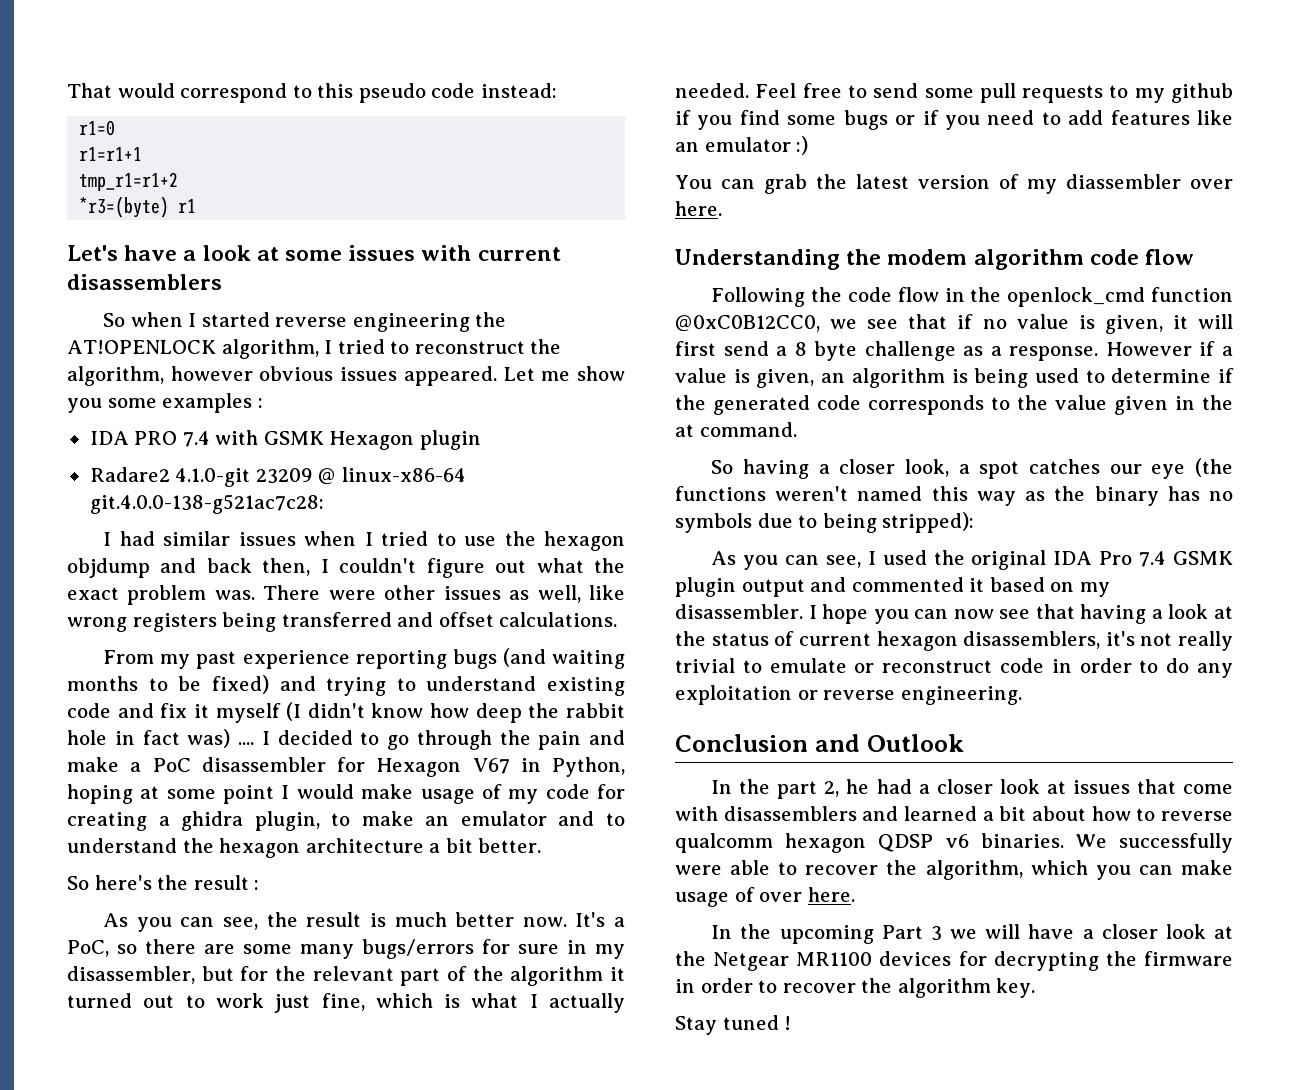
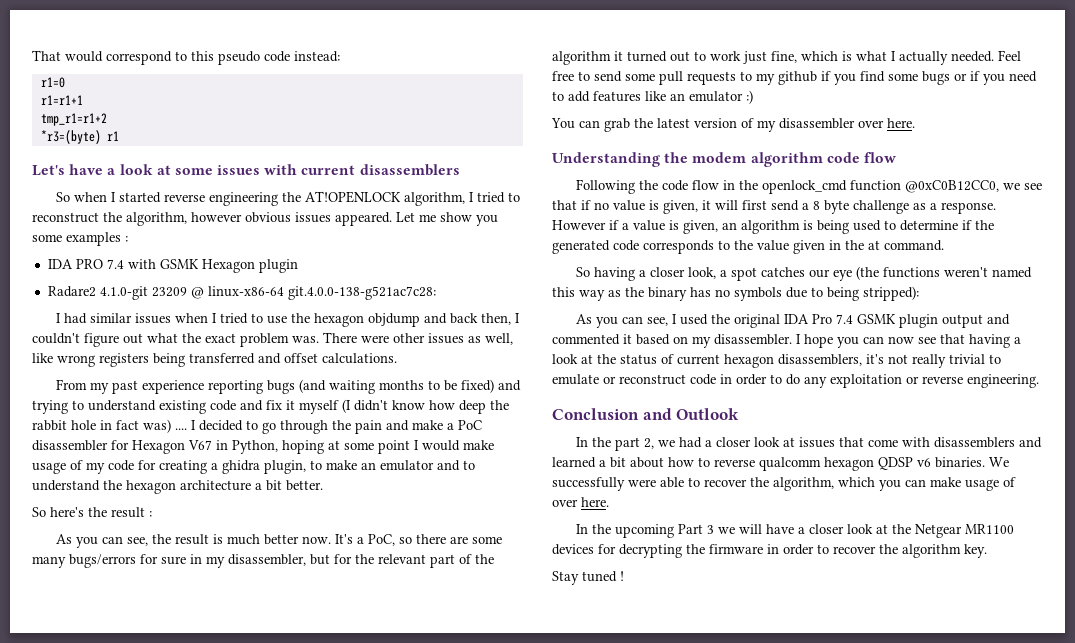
[1065,174,1181,189] diassembler -> [779,118,855,129] disassembler
[846,779,870,794] he -> [657,440,675,447] we

